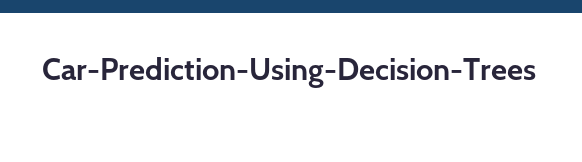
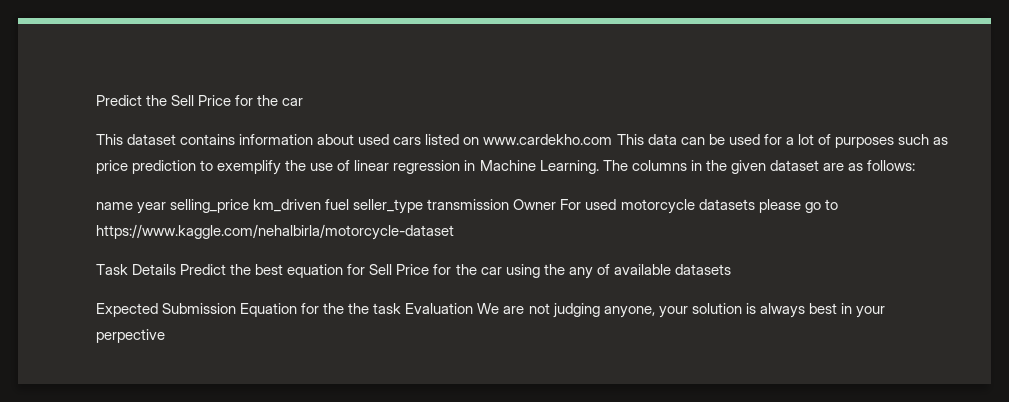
[42,57,536,88] Car-Prediction-Using-Decision-Trees -> [96,95,304,106] [96,134,949,148] [96,160,915,175] [96,199,838,214] [96,224,454,240] [96,264,731,279] [96,303,885,318] [96,329,165,343] Predict the Sell Price for the car // This dataset contains information about used cars listed on www.cardekho.com This data can be used for a lot of purposes such as price prediction to exemplify the use of linear regression in Machine Learning. The columns in the given dataset are as follows: // name year selling_price km_driven fuel seller_type transmission Owner For used motorcycle datasets please go to https://www.kaggle.com/nehalbirla/motorcycle-dataset // Task Details Predict the best equation for Sell Price for the car using the any of available datasets // Expected Submission Equation for the the task Evaluation We are not judging anyone, your solution is always best in your perpective

